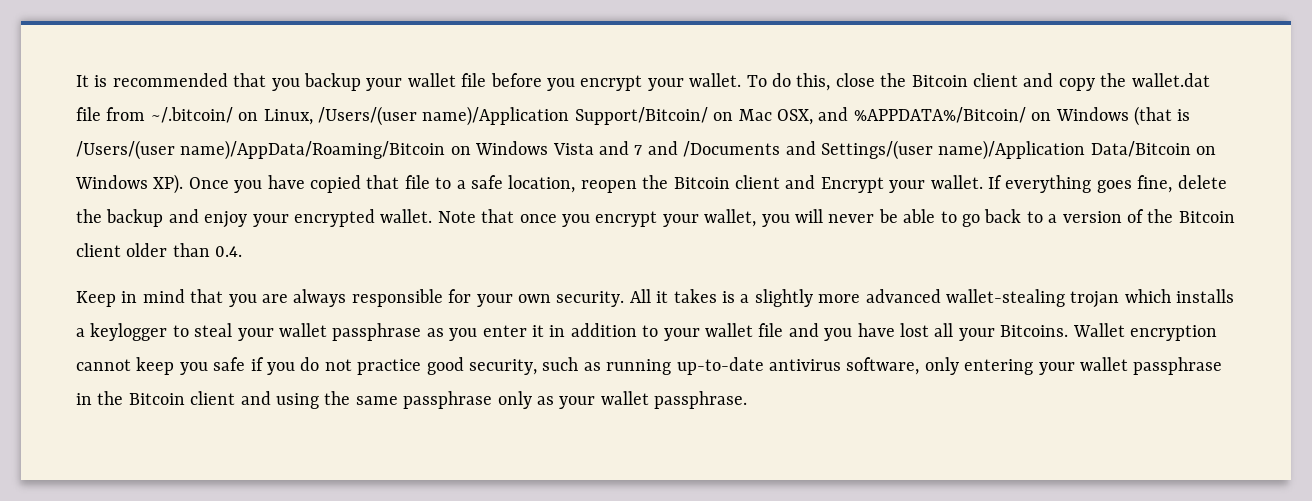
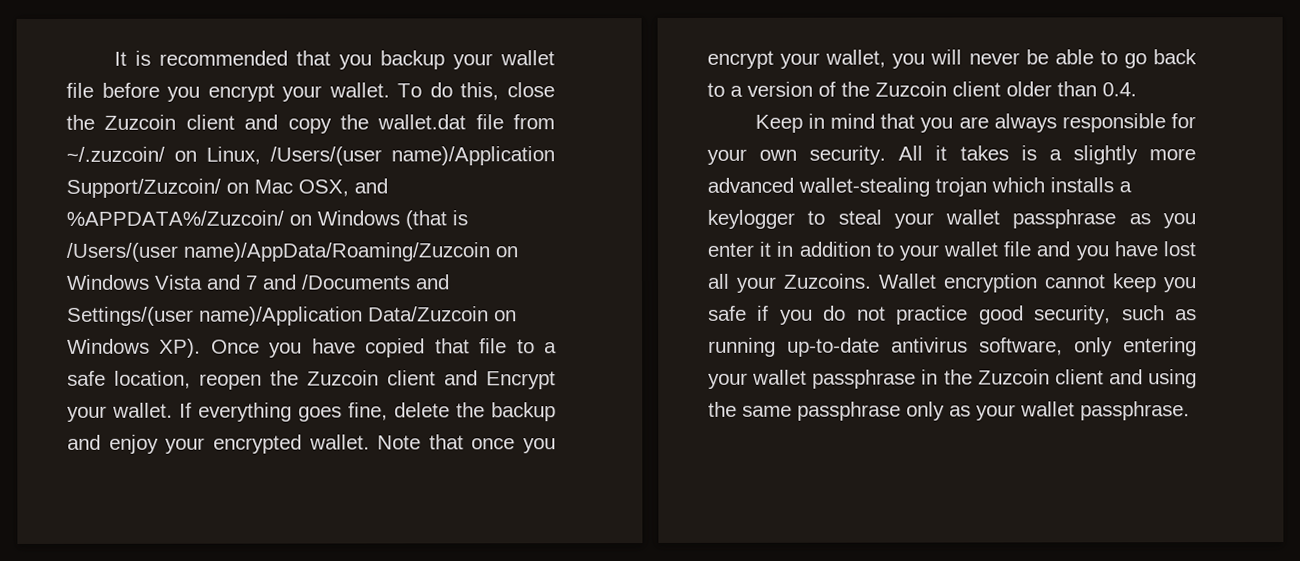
[911,75,968,87] Bitcoin -> [104,114,177,130] Zuzcoin
[150,107,233,123] ~/.bitcoin/ -> [66,146,165,162] ~/.zuzcoin/
[574,107,708,125] Support/Bitcoin/ -> [66,178,221,198] Support/Zuzcoin/
[853,107,1026,123] %APPDATA%/Bitcoin/ -> [66,210,284,226] %APPDATA%/Zuzcoin/
[180,140,446,160] name)/AppData/Roaming/Bitcoin -> [183,242,490,262] name)/AppData/Roaming/Zuzcoin
[1090,141,1191,157] Data/Bitcoin -> [368,306,489,322] Data/Zuzcoin
[673,177,730,189] Bitcoin -> [307,370,379,386] Zuzcoin
[1178,211,1235,223] Bitcoin -> [875,81,947,97] Zuzcoin
[1000,325,1069,337] Bitcoins. -> [783,273,872,289] Zuzcoins.
[128,393,185,405] Bitcoin -> [977,369,1050,385] Zuzcoin

